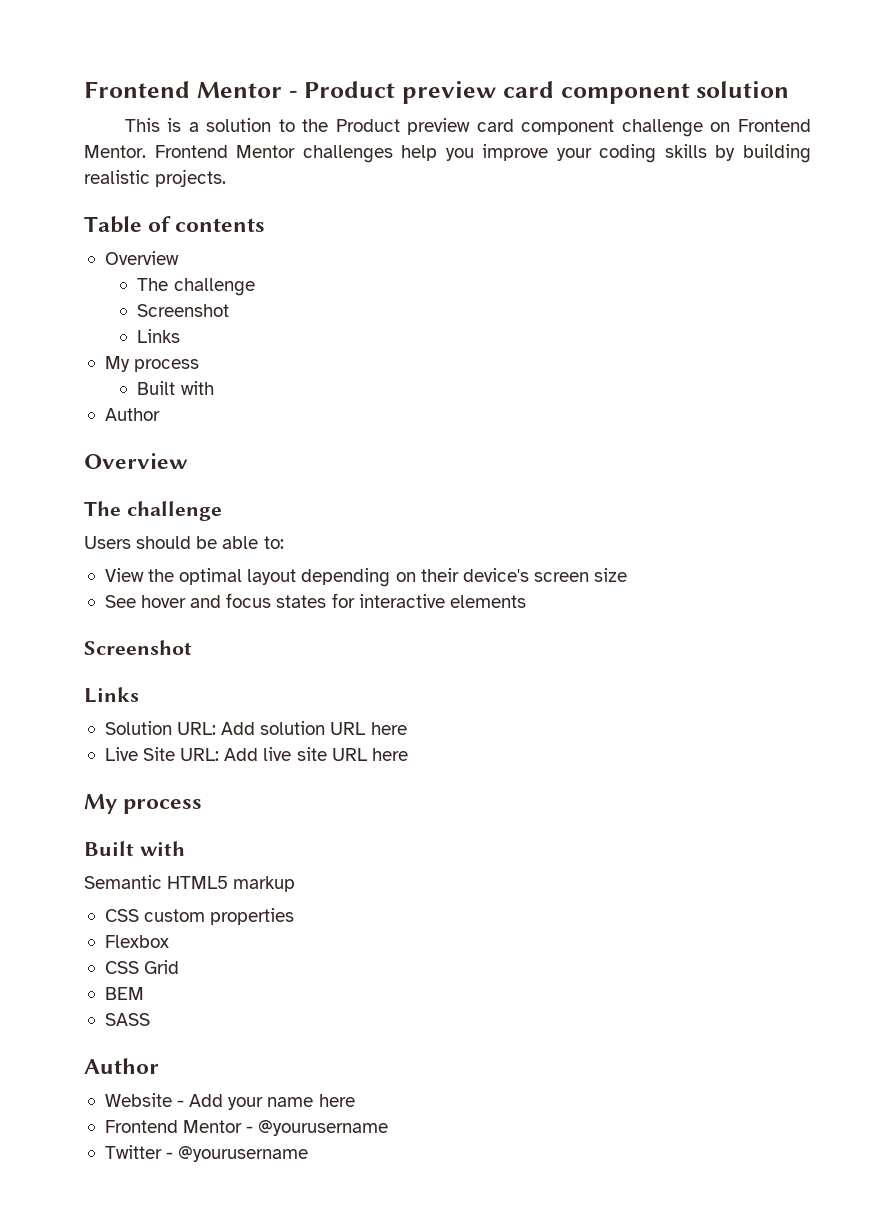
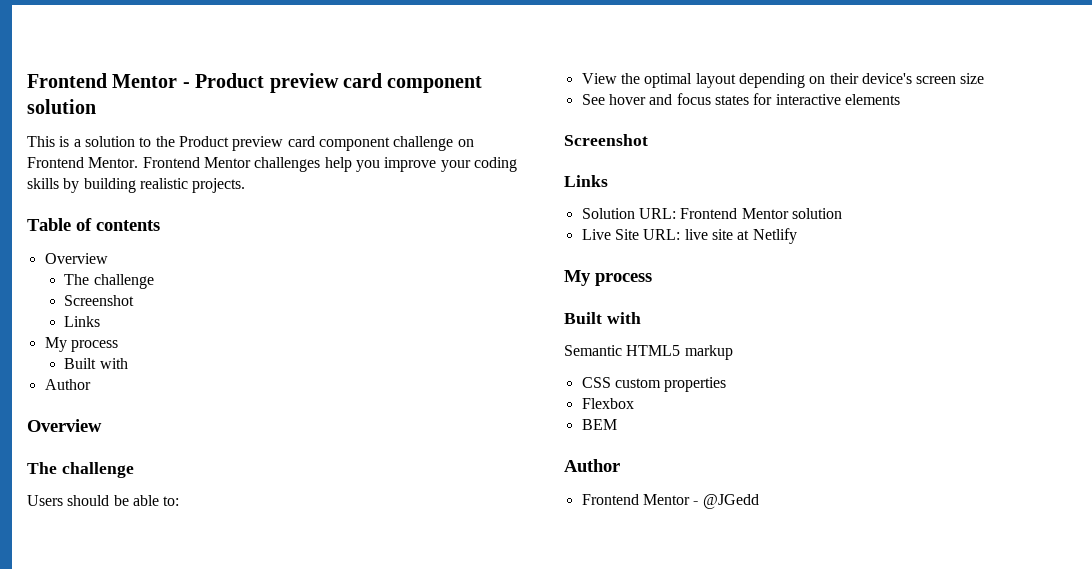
[221,721,407,735] Add solution URL here -> [680,208,842,219] Frontend Mentor solution
[224,748,259,761] Add -> (681, 234) none
[331,748,408,761] URL here -> [737,228,797,244] at Netlify
[104,960,180,974] // CSS Grid -> (634, 403) none
[104,1013,150,1026] [84,1058,159,1074] [104,1093,355,1110] [104,1120,389,1136] [104,1145,309,1162] // SASS // Author // Website - Add your name here // Frontend Mentor - @yourusername // Twitter - @yourusername -> [564,459,620,472] [581,494,759,509] // Author // Frontend Mentor - @JGedd

